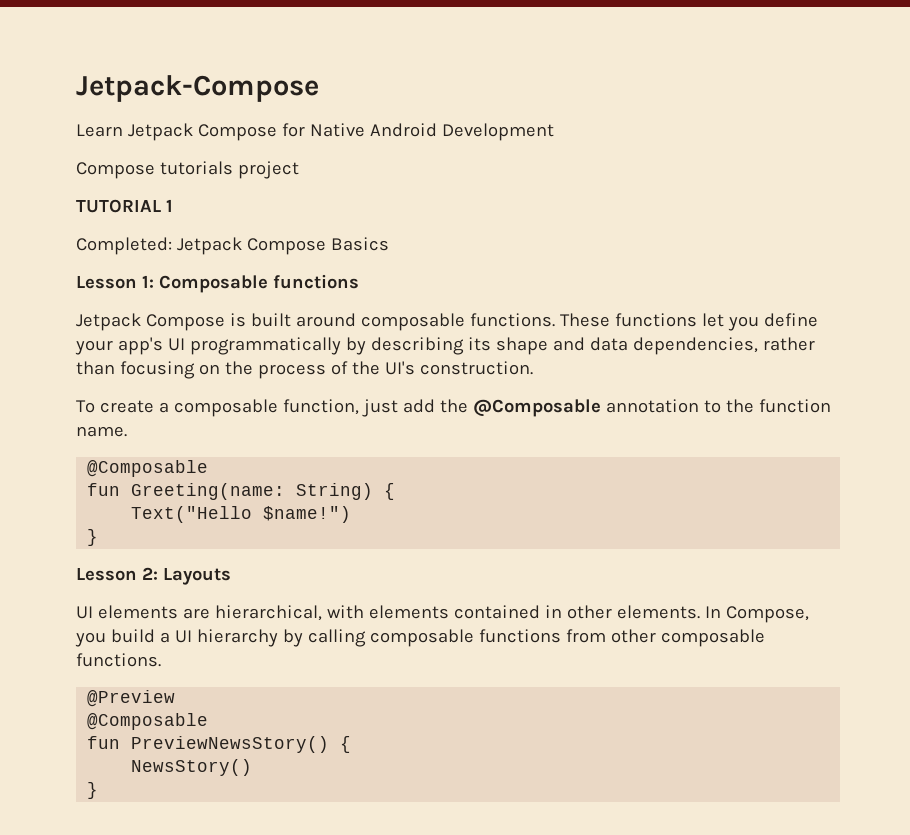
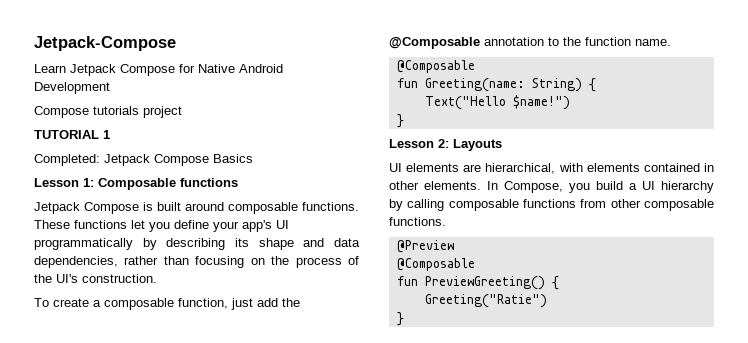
[131,736,352,753] [131,759,253,776] PreviewNewsStory() { // NewsStory() -> [424,276,559,290] [424,294,547,308] PreviewGreeting() { // Greeting("Ratie")

